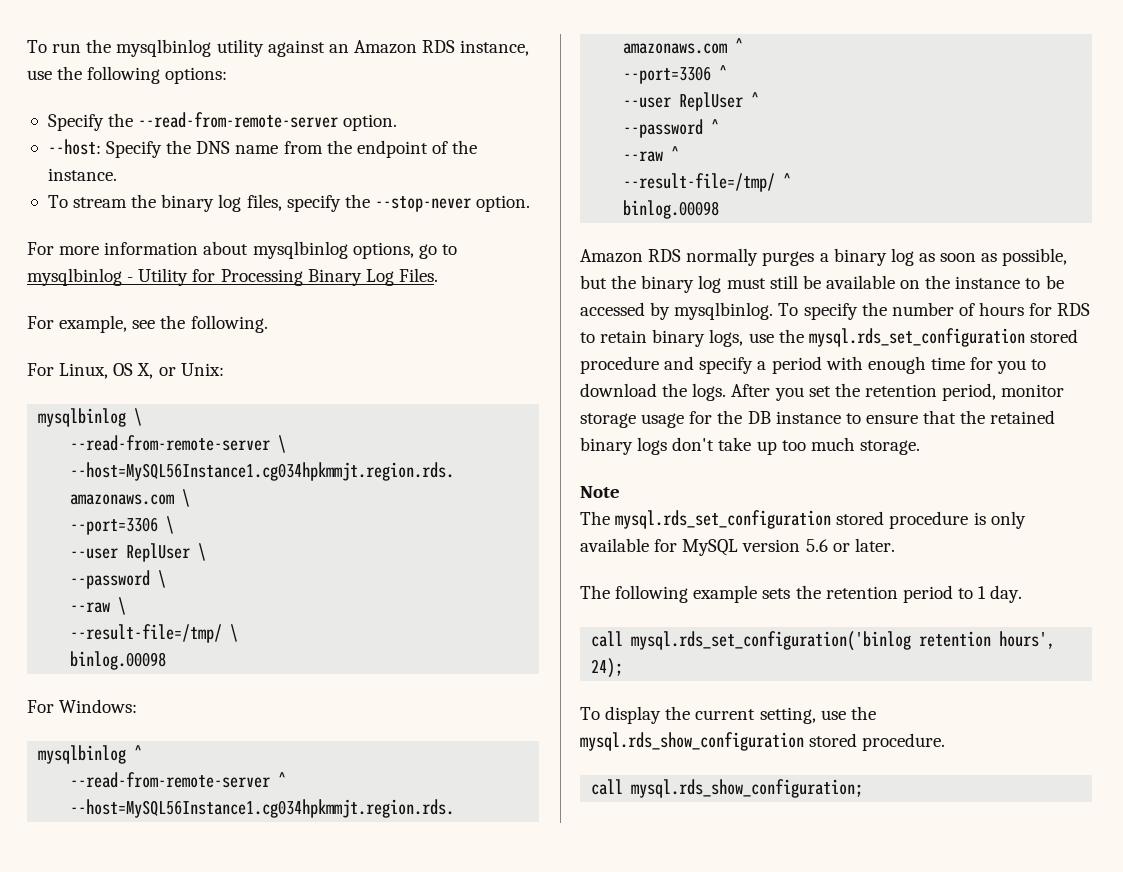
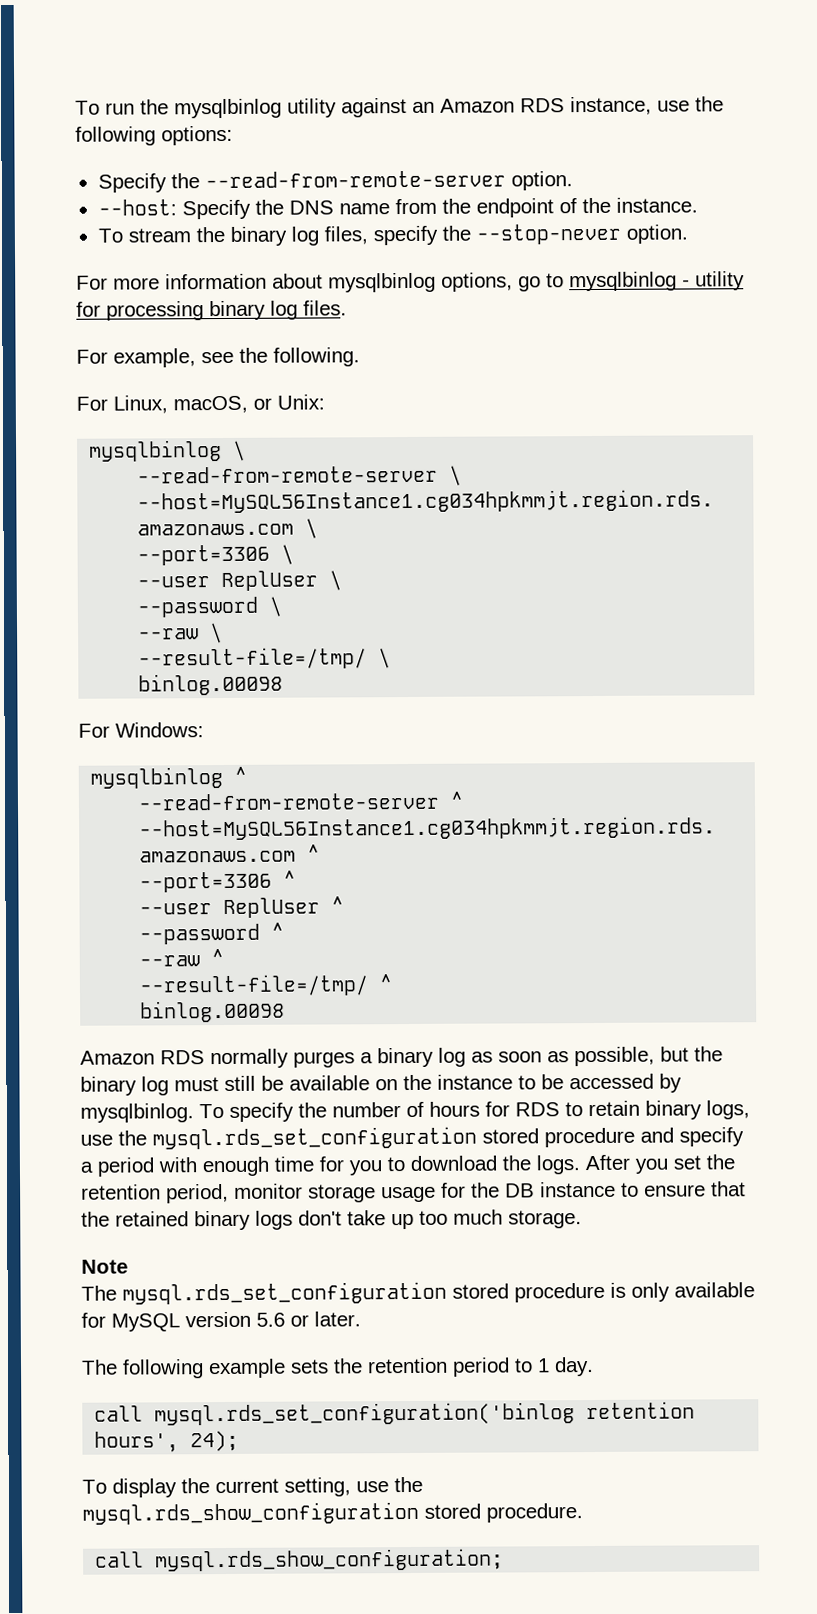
[138,268,438,286] Utility for Processing Binary Log Files. -> [695,271,745,291] [76,300,347,321] utility for processing binary log files.
[113,363,154,379] OS X, -> [173,395,248,414] macOS,

